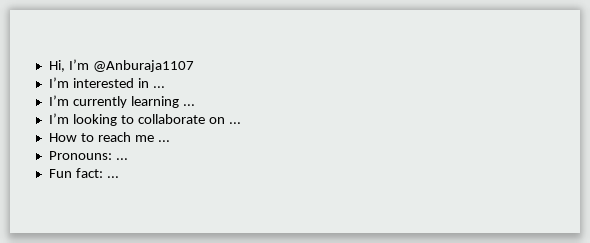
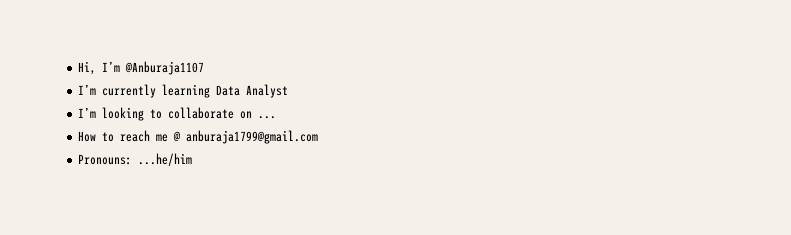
[48,77,165,88] // I’m interested in ... -> (205, 68) none
[182,104,195,106] ... -> [216,84,289,98] Data Analyst
[157,140,170,142] ... -> [173,130,319,144] @ anburaja1799@gmail.com
[115,158,128,160] [48,168,119,178] ... // Fun fact: ... -> [138,153,193,166] ...he/him

